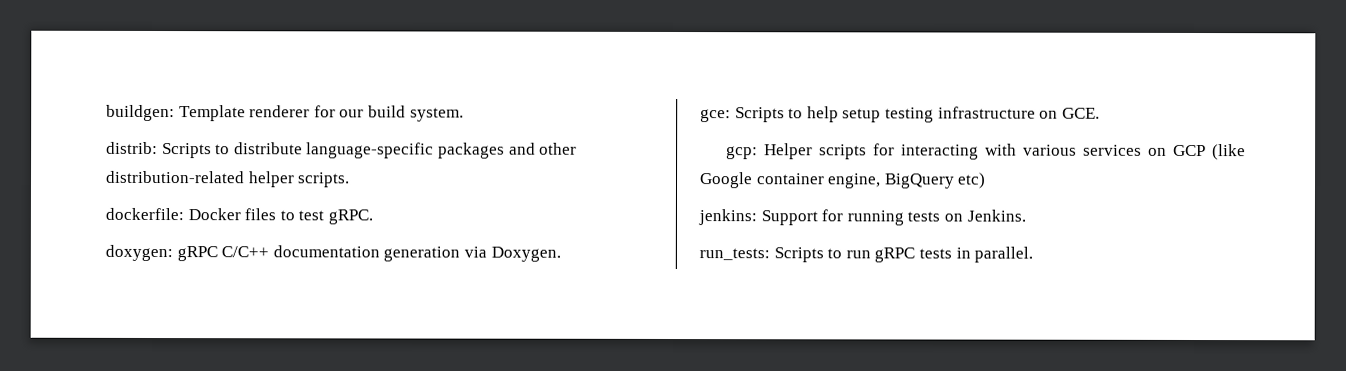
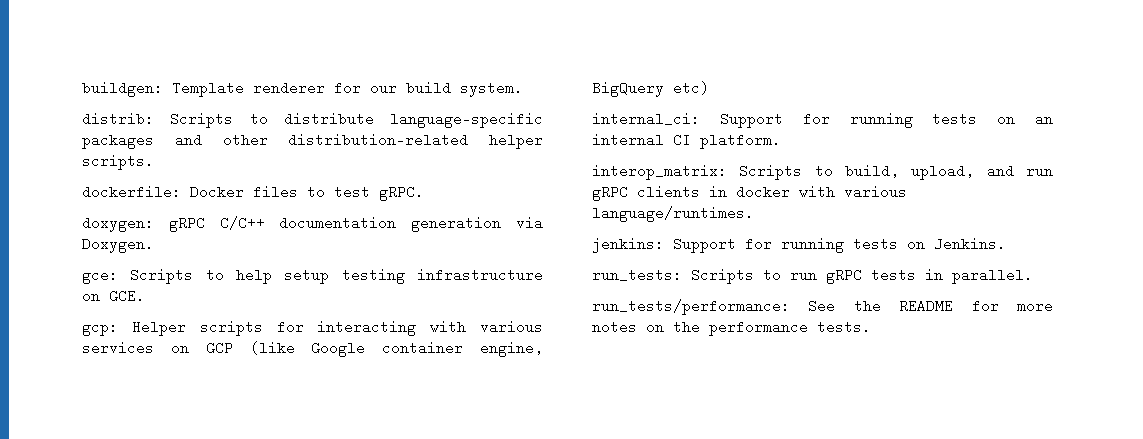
(987, 180) none -> [592,112,1053,128] [592,133,781,149] [592,164,1053,180] [592,185,907,201] [592,206,754,222] // internal_ci: Support for running tests on an internal CI platform. // interop_matrix: Scripts to build, upload, and run gRPC clients in docker with various language/runtimes.
(1034, 254) none -> [592,299,1053,315] [592,320,871,336] // run_tests/performance: See the README for more notes on the performance tests.

